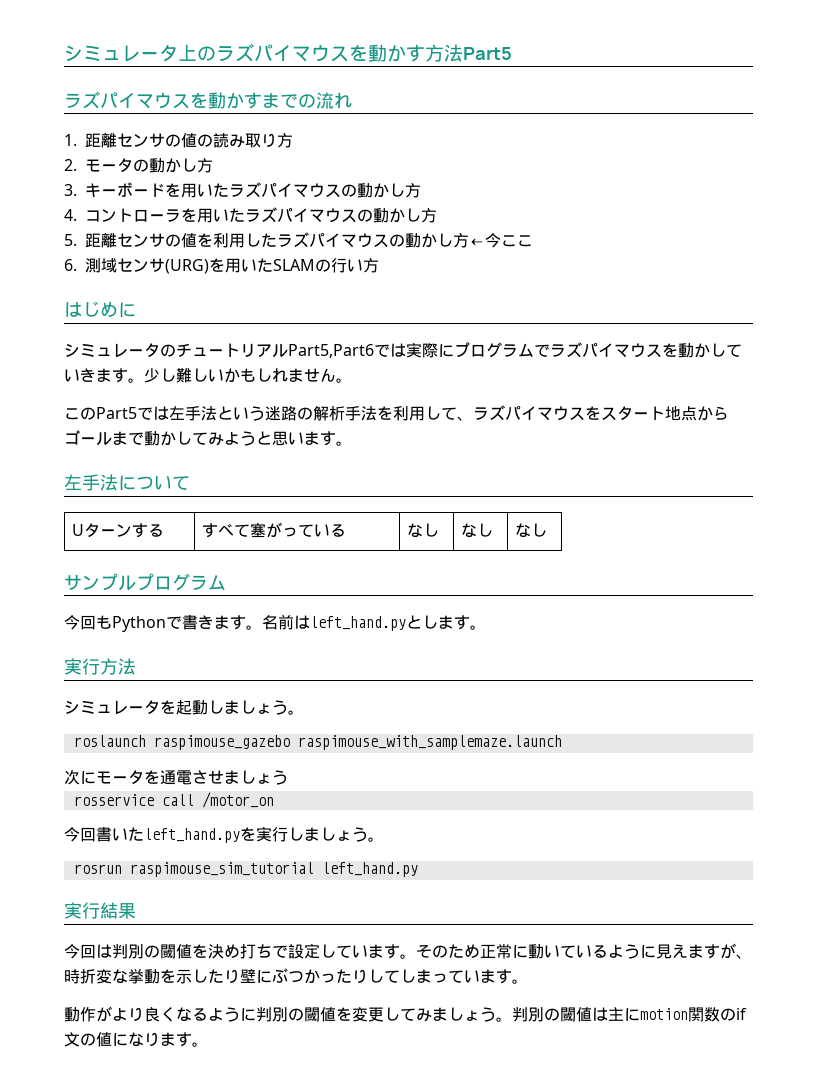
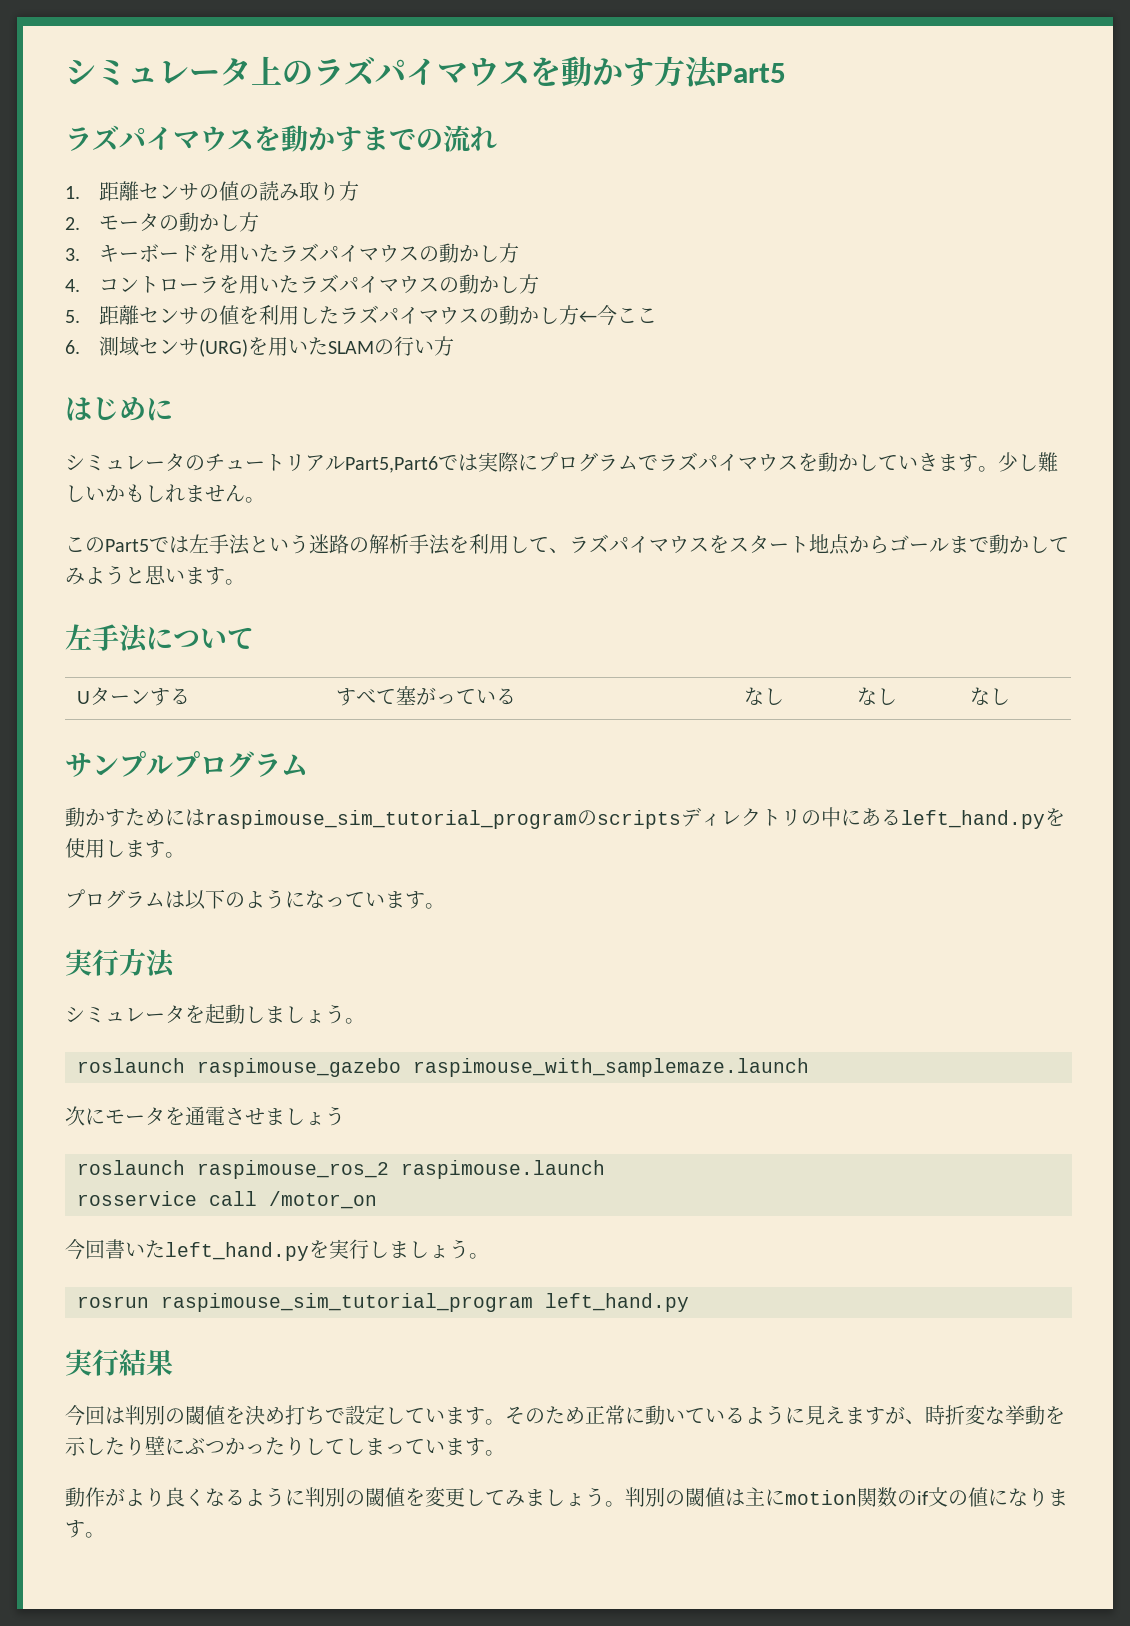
[64,614,438,632] 今回もPythonで書きます。名前はleft_hand.pyとし -> [65,807,1065,829] [65,838,185,858] [65,889,385,910] 動かすためにはraspimouse_sim_tutorial_programのscriptsディレクトリの中にあるleft_hand.pyを使用します。 // プログラムは以下のようになってい
(288, 777) none -> [77,1160,605,1179] // roslaunch raspimouse_ros_2 raspimouse.launch
[129,862,314,877] raspimouse_sim_tutorial -> [161,1293,533,1312] raspimouse_sim_tutorial_program

